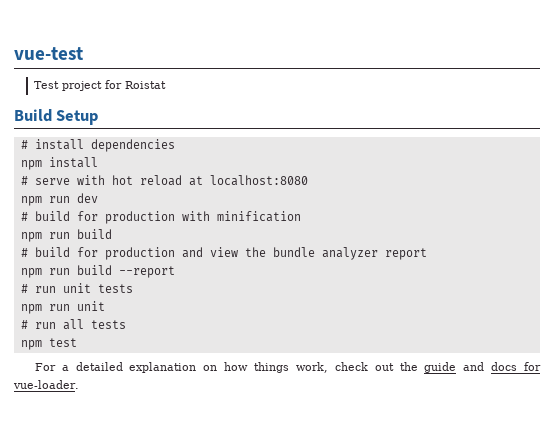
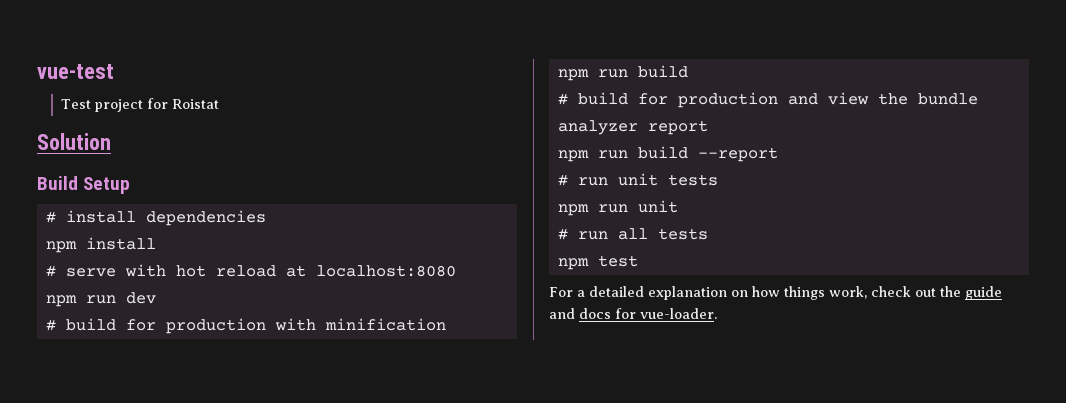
(166, 85) none -> [37,133,111,150] // Solution

